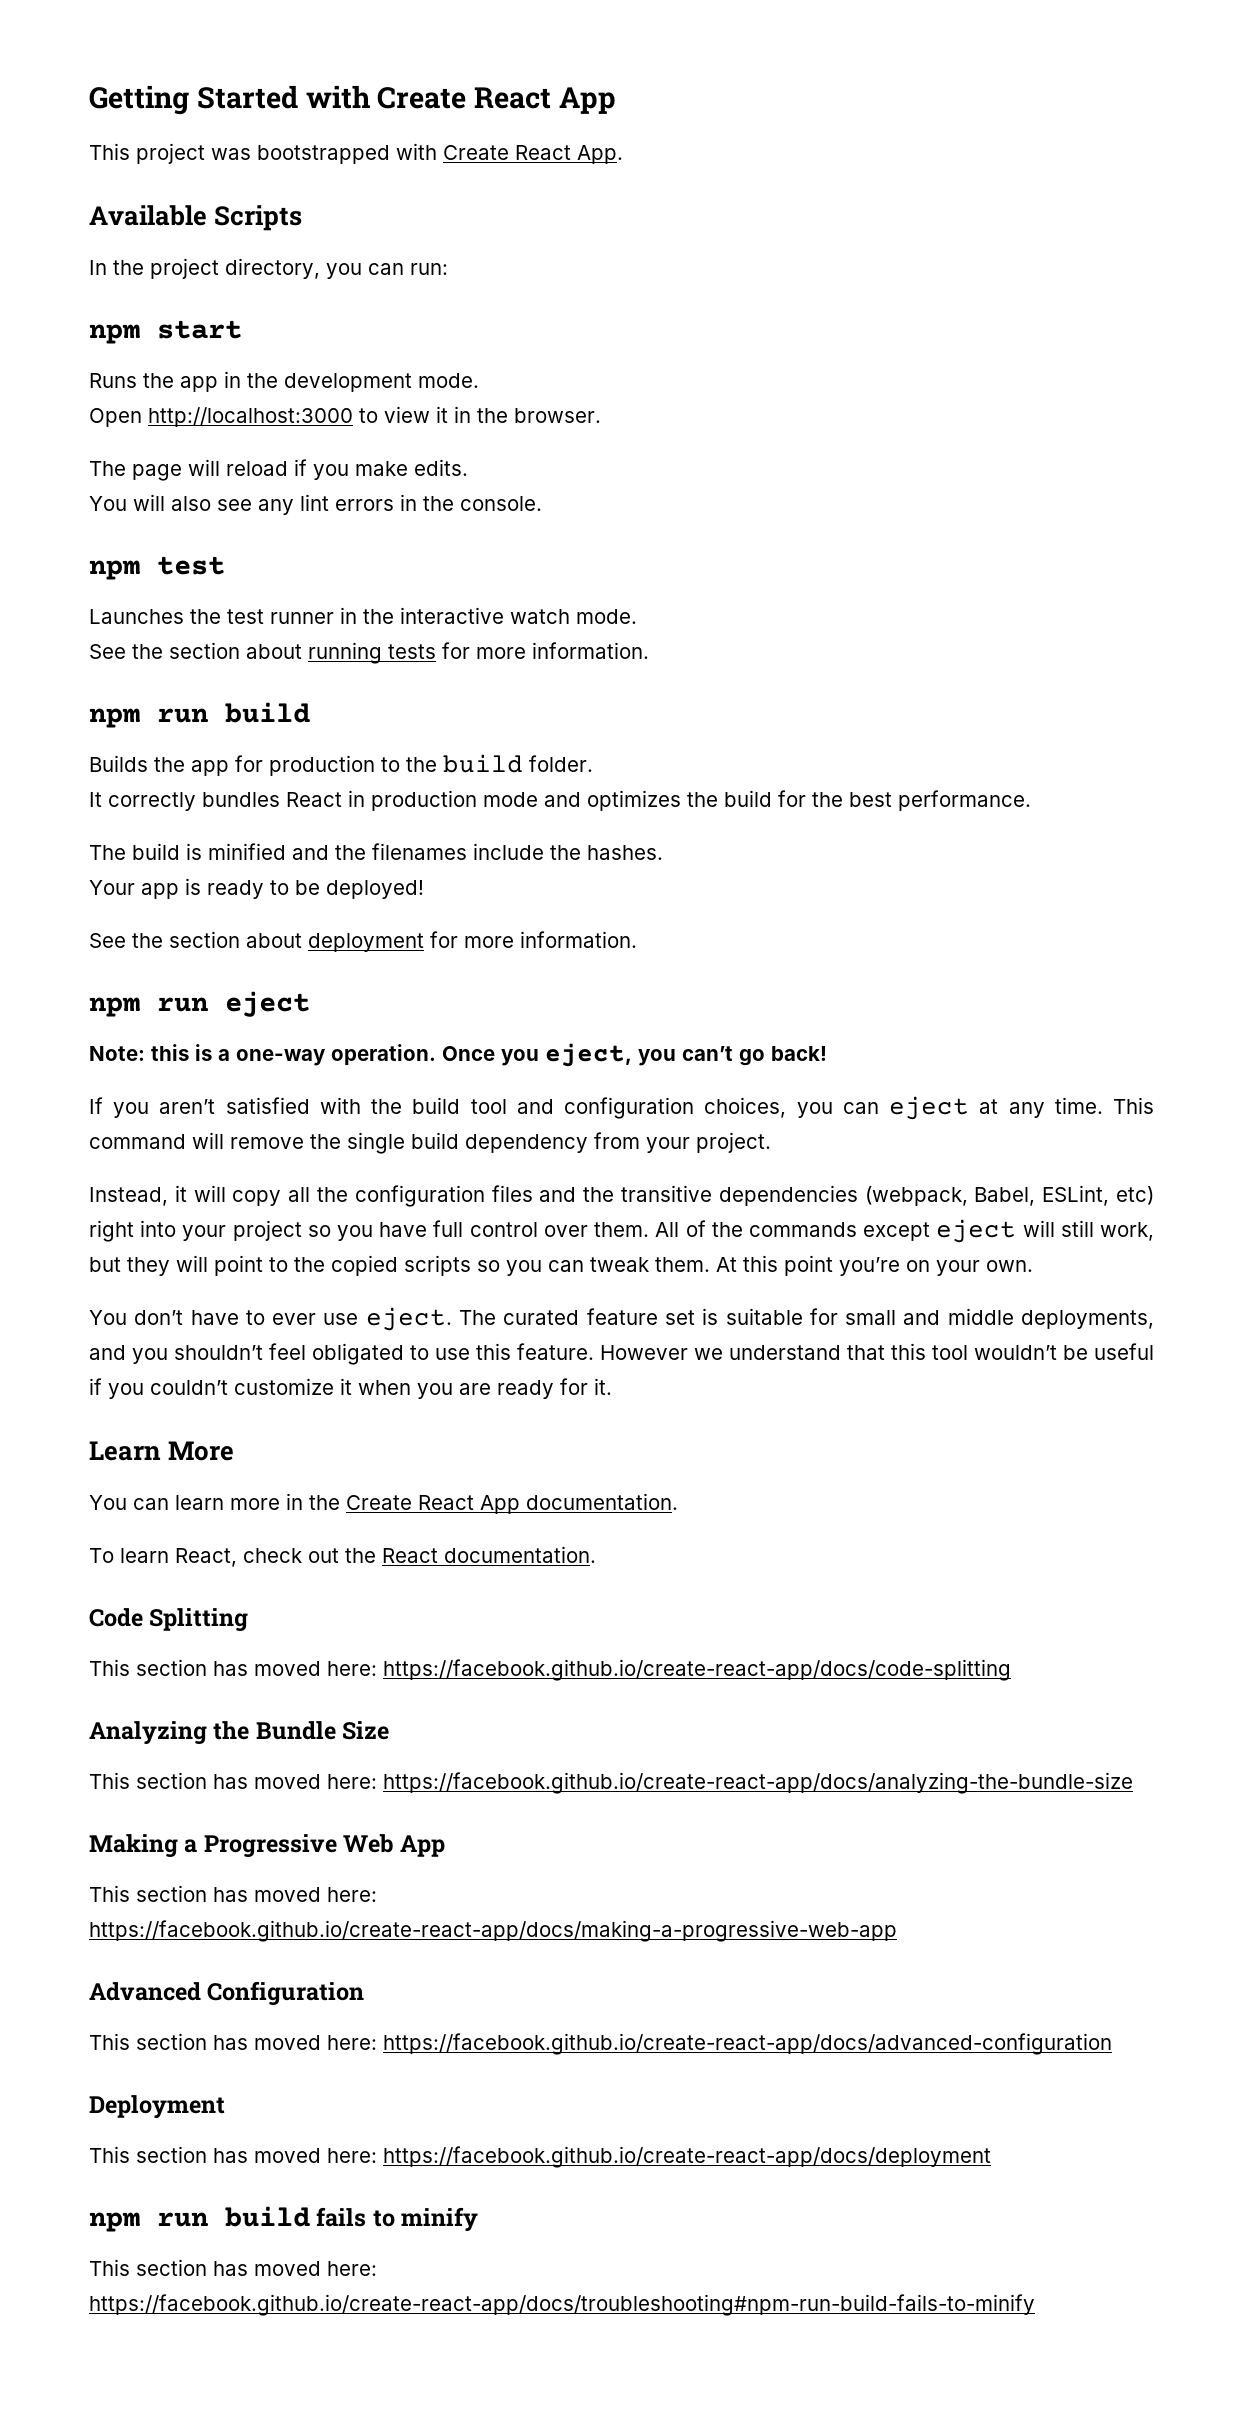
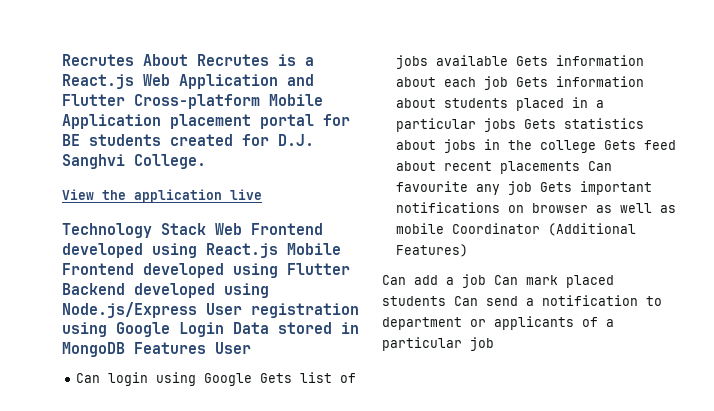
[89,85,617,115] [89,143,623,164] [89,205,303,231] [89,258,448,279] [89,320,242,344] [89,371,479,392] [89,406,601,427] [89,459,468,481] [89,494,542,515] [89,556,225,580] [89,607,637,624] [89,642,649,664] [89,702,310,728] [89,754,593,776] [89,790,1031,811] [89,843,663,860] [89,878,424,899] [89,931,637,952] [89,991,310,1017] [89,1043,827,1067] [89,1096,1155,1120] [89,1132,771,1154] [89,1185,1154,1207] [89,1219,1154,1243] [89,1255,1033,1276] [89,1307,1154,1331] [89,1343,1154,1365] [89,1378,612,1399] [89,1441,235,1461] [89,1493,678,1514] [89,1546,596,1567] [89,1608,249,1632] [89,1659,1011,1681] [89,1721,390,1745] [89,1772,1133,1794] [89,1834,446,1858] [89,1885,377,1902] [89,1920,897,1942] [89,1981,365,2006] [89,2033,1112,2055] [89,2095,225,2119] [89,2146,991,2168] [89,2206,479,2232] [89,2259,377,2276] [89,2294,1035,2316] Getting Started with Create React App // This project was bootstrapped with Create React App. // Available Scripts // In the project directory, you can run: // npm start // Runs the app in the development mode. // Open http://localhost:3000 to view it in the browser. // The page will reload if you make edits. // You will also see any lint errors in the console. // npm test // Launches the test runner in the interactive watch mode. // See the section about running tests for more information. // npm run build // Builds the app for production to the build folder. // It correctly bundles React in production mode and optimizes the build for the best performance. // The build is minified and the filenames include the hashes. // Your app is ready to be deployed! // See the section about deployment for more information. // npm run eject // Note: this is a one-way operation. Once you eject, you can’t go back! // If you aren’t satisfied with the build tool and configuration choices, you can eject at any time. This command will remove the single build dependency from your project. // Instead, it will copy all the configuration files and the transitive dependencies (webpack, Babel, ESLint, etc) right into your project so you have full control over them. All of the commands except eject will still work, but they will point to the copied scripts so you can tweak them. At this point you’re on your own. // You don’t have to ever use eject. The curated feature set is suitable for small and middle deployments, and you shouldn’t feel obligated to use this feature. However we understand that this tool wouldn’t be useful if you couldn’t customize it when you are ready for it. // Learn More // You can learn more in the Create React App documentation. // To learn React, check out the React documentation. // Code Splitting // This section has moved here: https://facebook.github.io/create-react-app/docs/code-splitting // Analyzing the Bundle Size // This section has moved here: https://facebook.github.io/create-react-app/docs/analyzing-the-bundle-size // Making a Progressive Web App // This section has moved here: https://facebook.github.io/create-react-app/docs/making-a-progressive-web-app // Advanced Configuration // This section has moved here: https://facebook.github.io/create-react-app/docs/advanced-configuration // Deployment // This section has moved here: https://facebook.github.io/create-react-app/docs/deployment // npm run build fails to minify // This section has moved here: https://facebook.github.io/create-react-app/docs/troubleshooting#npm-run-build-fails-to-minify -> [62,54,314,66] [62,74,314,89] [62,94,323,109] [62,114,350,129] [62,134,314,146] [62,154,206,169] [62,189,262,203] [62,223,323,238] [62,243,341,258] [62,263,350,278] [62,283,269,298] [62,302,359,318] [62,322,359,337] [62,342,251,357] [76,372,357,386] [396,55,645,69] [396,76,645,90] [396,97,605,111] [396,118,645,132] [396,139,677,153] [396,161,613,174] [396,181,653,195] [396,202,677,213] [396,223,637,236] [396,244,469,257] [382,274,614,288] [382,295,662,306] [382,316,614,330] [382,337,494,351] Recrutes About Recrutes is a React.js Web Application and Flutter Cross-platform Mobile Application placement portal for BE students created for D.J. Sanghvi College. // View the application live // Technology Stack Web Frontend developed using React.js Mobile Frontend developed using Flutter Backend developed using Node.js/Express User registration using Google Login Data stored in MongoDB Features User // Can login using Google Gets list of jobs available Gets information about each job Gets information about students placed in a particular jobs Gets statistics about jobs in the college Gets feed about recent placements Can favourite any job Gets important notifications on browser as well as mobile Coordinator (Additional Features) // Can add a job Can mark placed students Can send a notification to department or applicants of a particular job

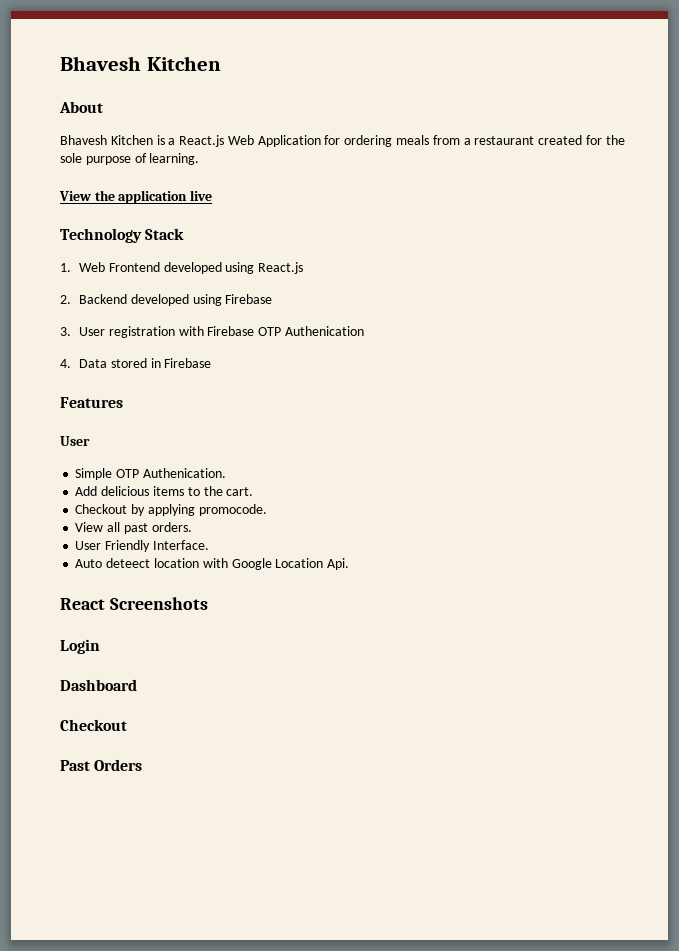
[62,54,134,66] Recrutes -> [60,56,221,71] Bhavesh Kitchen //
[197,54,269,66] Recrutes -> [60,135,153,145] // Bhavesh Kitchen
[287,74,314,86] [62,94,323,109] [62,114,350,129] [62,134,314,146] [62,154,206,169] and Flutter Cross-platform Mobile Application placement portal for BE students created for D.J. Sanghvi College. -> [324,135,625,147] [60,153,200,165] for ordering meals from a restaurant created for the sole purpose of learning.
(206, 229) none -> [60,263,71,272] // 1.
[287,243,341,255] [62,263,350,278] [62,283,269,298] [62,302,359,318] [62,322,224,337] Mobile Frontend developed using Flutter Backend developed using Node.js/Express User registration using Google Login -> [60,294,273,306] [60,326,364,338] [60,359,71,368] // 2. Backend developed using Firebase // 3. User registration with Firebase OTP Authenication // 4.
[62,342,125,357] MongoDB -> [164,358,212,368] Firebase //
(206, 348) none -> (123, 402) //
[76,372,357,386] [396,55,645,69] [396,76,645,90] [396,97,605,111] [396,118,645,132] [396,139,677,153] [396,161,613,174] [396,181,653,195] [396,202,677,213] [396,223,637,236] [396,244,469,257] [382,274,614,288] [382,295,662,306] [382,316,614,330] [382,337,494,351] Can login using Google Gets list of jobs available Gets information about each job Gets information about students placed in a particular jobs Gets statistics about jobs in the college Gets feed about recent placements Can favourite any job Gets important notifications on browser as well as mobile Coordinator (Additional Features) // Can add a job Can mark placed students Can send a notification to department or applicants of a particular job -> [75,468,226,480] [75,486,254,496] [75,504,267,516] [75,522,192,534] [75,540,209,552] [75,558,350,570] [60,597,208,610] [60,639,100,654] [60,679,137,691] [60,719,127,731] [60,759,143,771] Simple OTP Authenication. // Add delicious items to the cart. // Checkout by applying promocode. // View all past orders. // User Friendly Interface. // Auto deteect location with Google Location Api. // React Screenshots // Login // Dashboard // Checkout // Past Orders

